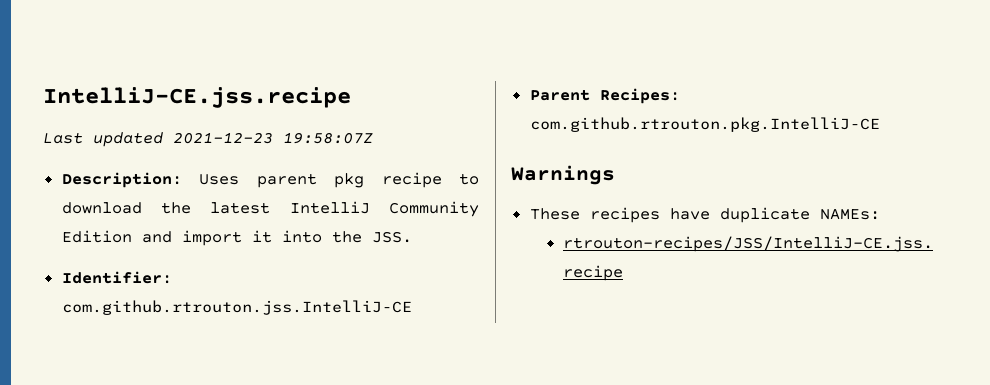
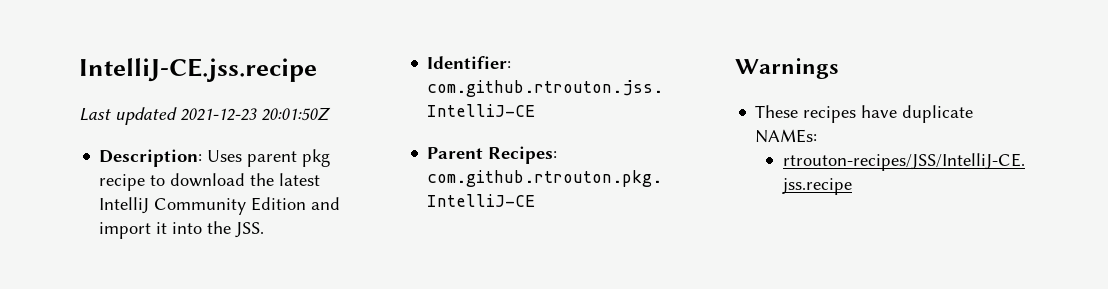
[283,132,373,144] 19:58:07Z -> [261,107,331,121] 20:01:50Z

